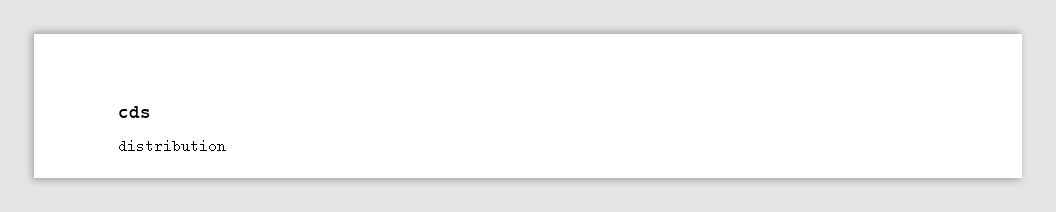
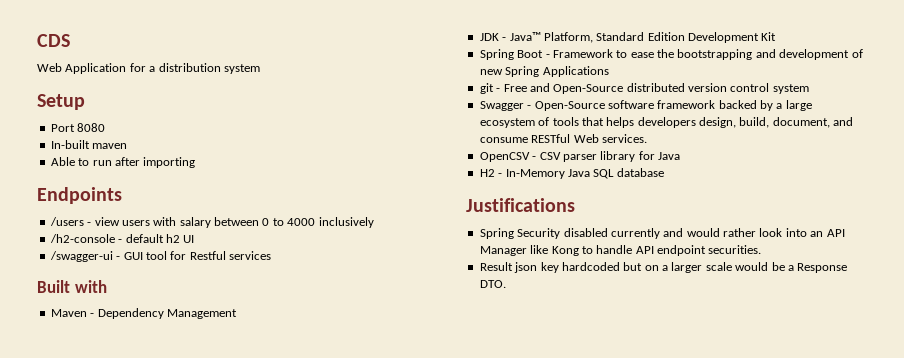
[118,106,151,118] [118,139,226,153] cds // distribution -> [37,34,70,47] [37,63,260,74] [37,94,85,110] [50,123,106,132] [50,140,128,149] [50,157,196,168] [37,187,122,204] [49,217,374,228] [49,234,195,243] [49,251,271,262] [37,280,107,293] [50,308,237,319] [479,32,777,43] [479,49,863,60] [479,66,609,77] [479,83,809,94] [479,100,812,111] [479,117,854,128] [479,134,647,143] [479,151,680,162] [479,168,664,179] [466,198,575,212] [479,228,845,239] [479,245,762,256] [479,262,848,273] [479,280,506,288] CDS // Web Application for a distribution system // Setup // Port 8080 // In-built maven // Able to run after importing // Endpoints // /users - view users with salary between 0 to 4000 inclusively // /h2-console - default h2 UI // /swagger-ui - GUI tool for Restful services // Built with // Maven - Dependency Management // JDK - Java™ Platform, Standard Edition Development Kit // Spring Boot - Framework to ease the bootstrapping and development of new Spring Applications // git - Free and Open-Source distributed version control system // Swagger - Open-Source software framework backed by a large ecosystem of tools that helps developers design, build, document, and consume RESTful Web services. // OpenCSV - CSV parser library for Java // H2 - In-Memory Java SQL database // Justifications // Spring Security disabled currently and would rather look into an API Manager like Kong to handle API endpoint securities. // Result json key hardcoded but on a larger scale would be a Response DTO.

